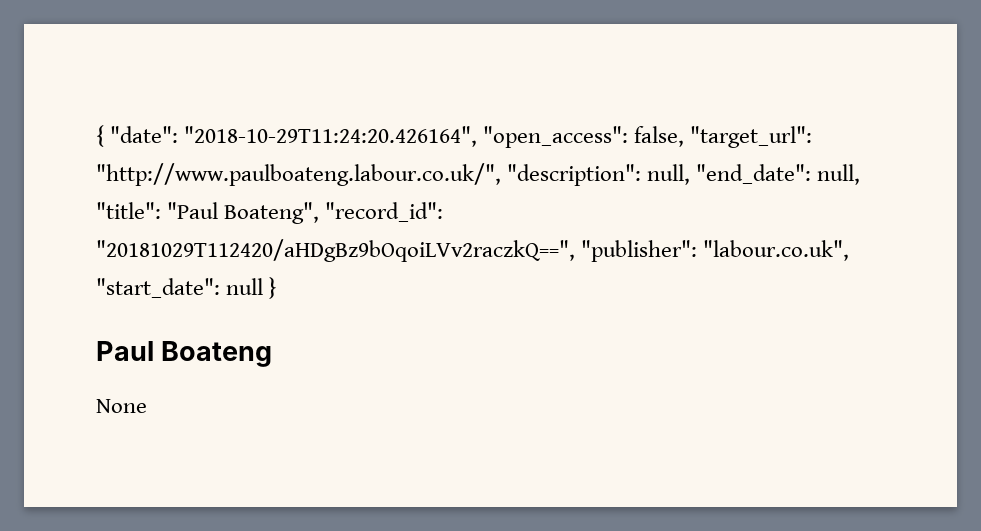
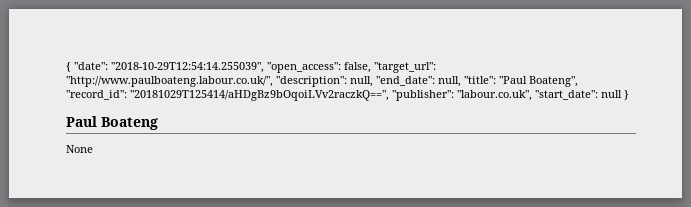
[184,126,478,147] "2018-10-29T11:24:20.426164", -> [111,62,264,73] "2018-10-29T12:54:14.255039",
[96,239,575,262] "20181029T112420/aHDgBz9bOqoiLVv2raczkQ==", -> [130,90,389,101] "20181029T125414/aHDgBz9bOqoiLVv2raczkQ==",

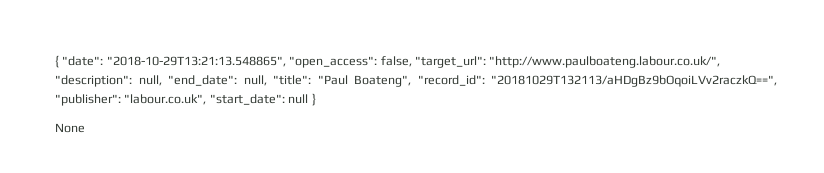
[111,62,264,73] "2018-10-29T12:54:14.255039", -> [106,56,286,67] "2018-10-29T13:21:13.548865",
[130,90,389,101] "20181029T125414/aHDgBz9bOqoiLVv2raczkQ==", -> [491,75,777,87] "20181029T132113/aHDgBz9bOqoiLVv2raczkQ==",
[66,116,158,130] // Paul Boateng -> (316, 99) none

